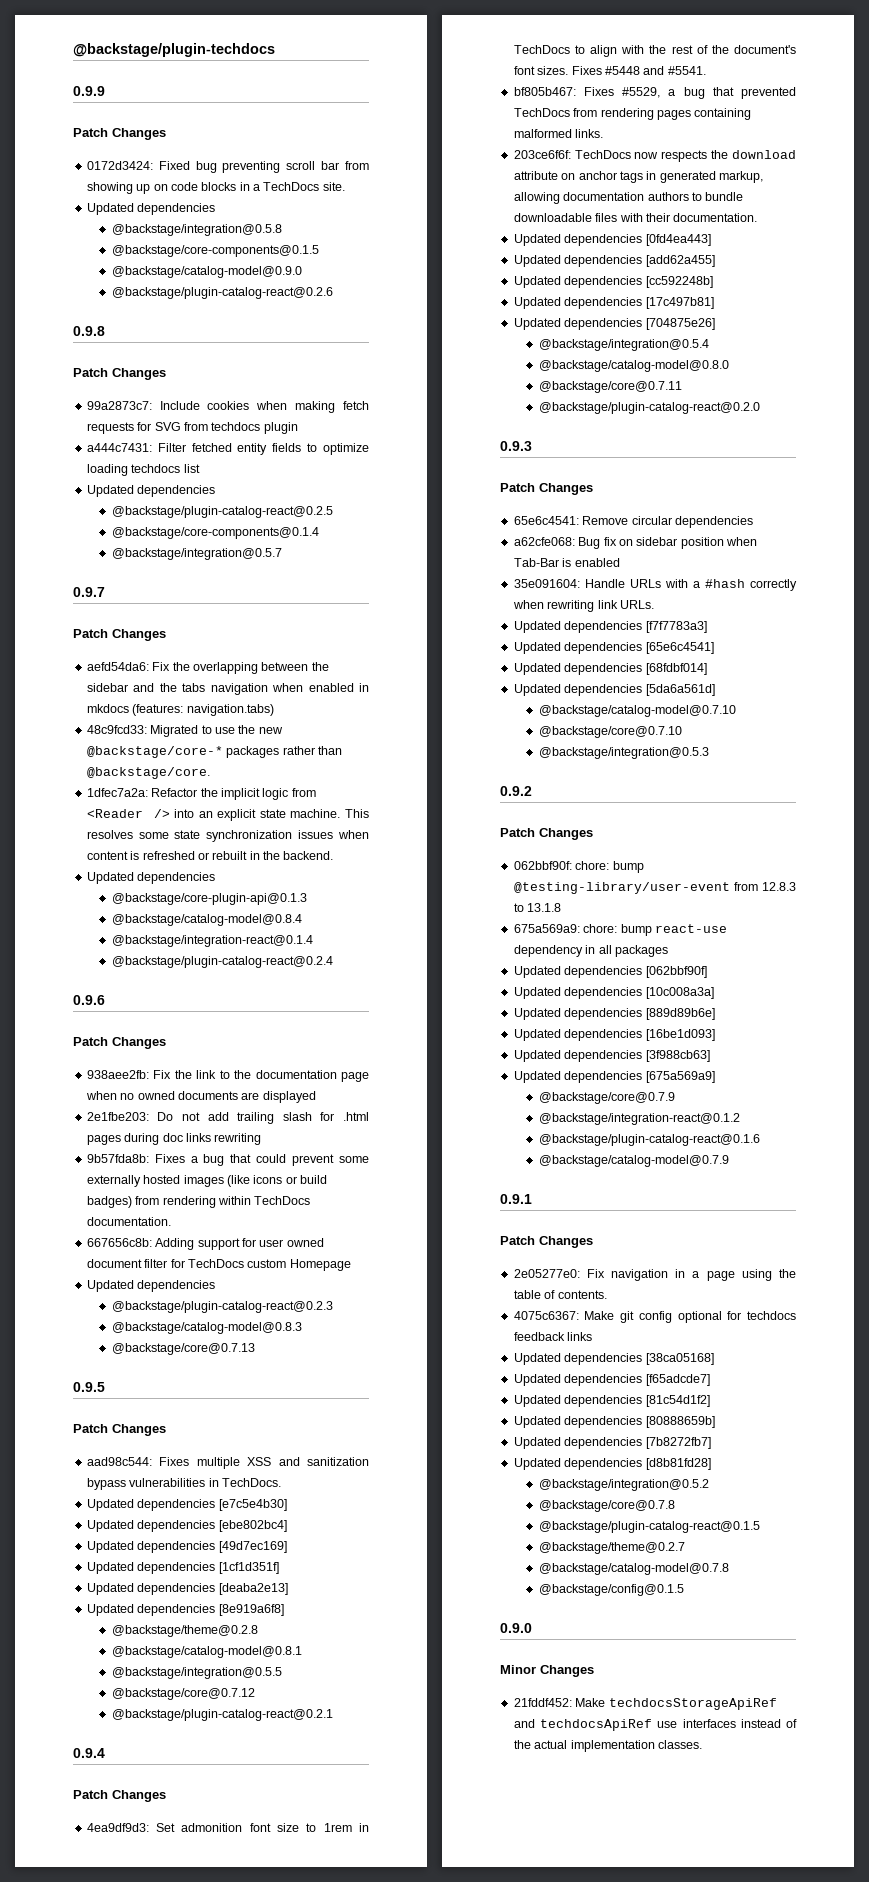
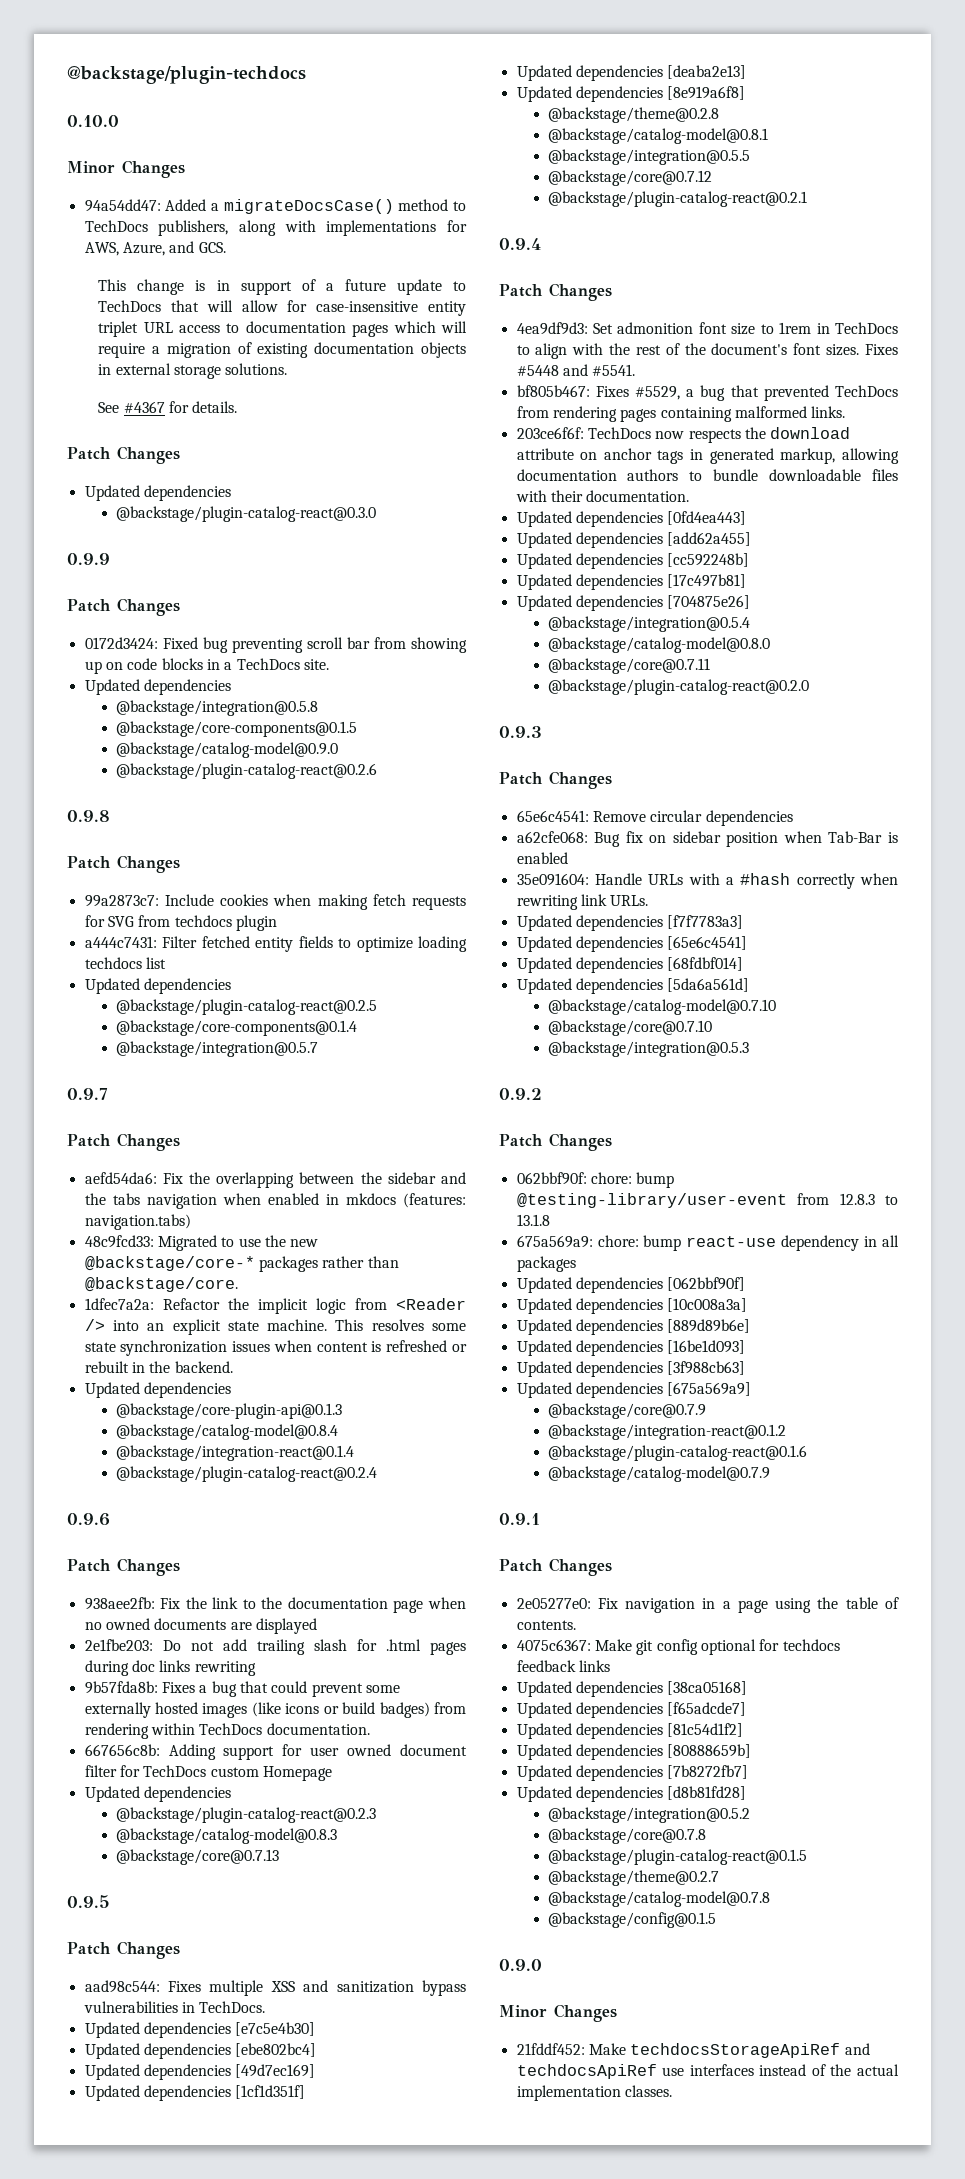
(275, 50) none -> [67,115,119,127] [67,160,185,178] [84,199,466,214] [84,220,467,236] [84,241,226,256] [98,279,466,295] [98,300,467,316] [98,321,467,337] [98,342,467,358] [98,363,288,379] [98,401,238,413] [67,446,180,464] [84,485,231,501] [115,506,376,522] // 0.10.0 // Minor Changes // 94a54dd47: Added a migrateDocsCase() method to TechDocs publishers, along with implementations for AWS, Azure, and GCS. // This change is in support of a future update to TechDocs that will allow for case-insensitive entity triplet URL access to documentation pages which will require a migration of existing documentation objects in external storage solutions. // See #4367 for details. // Patch Changes // Updated dependencies // @backstage/plugin-catalog-react@0.3.0

